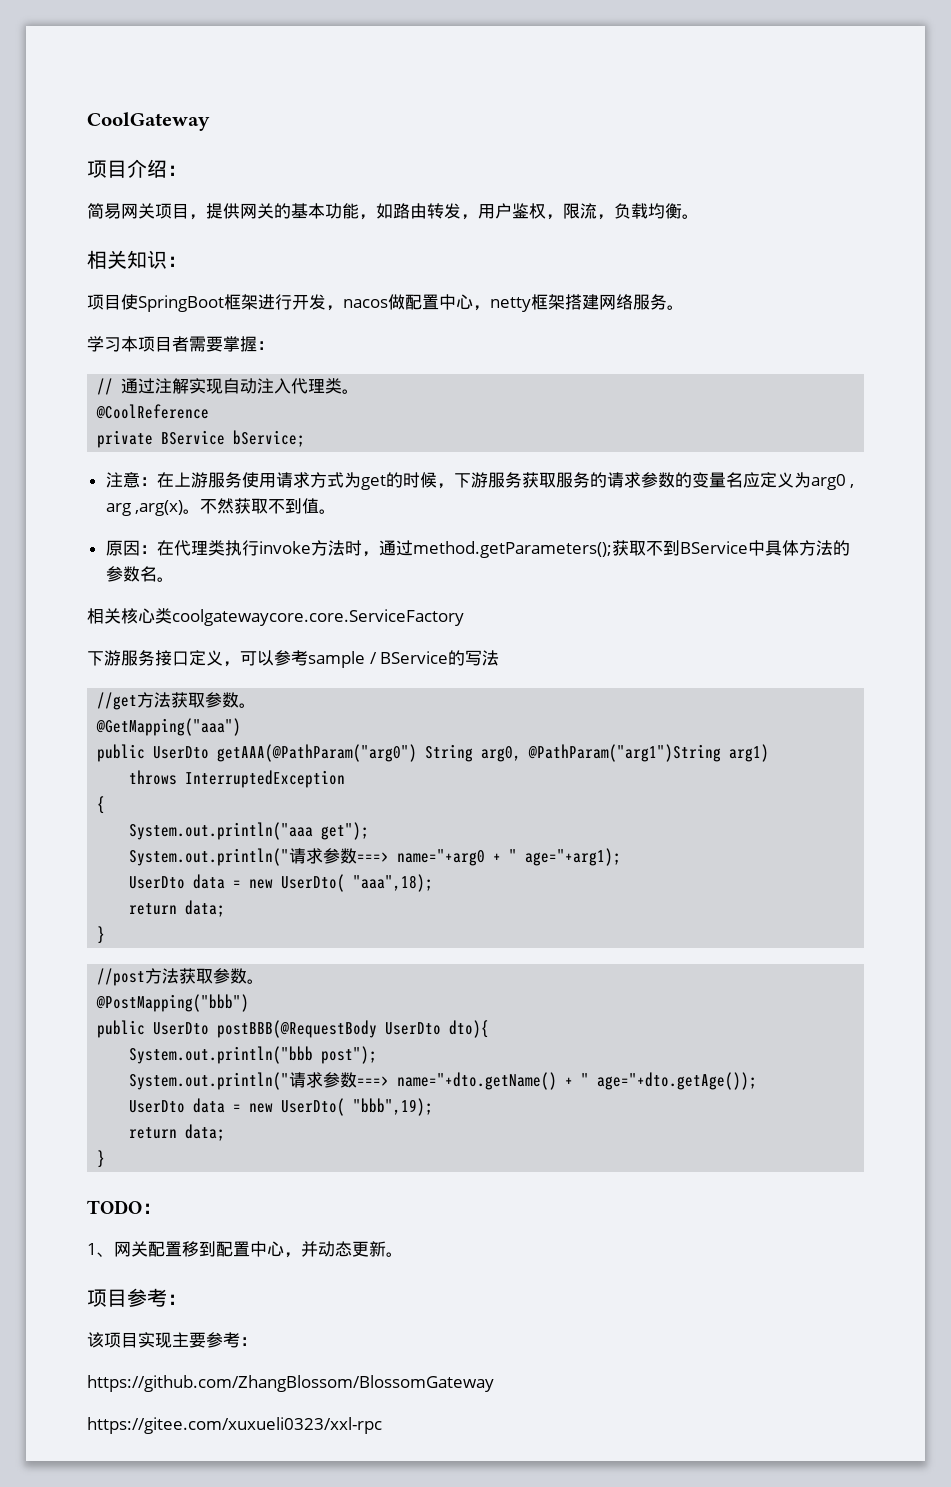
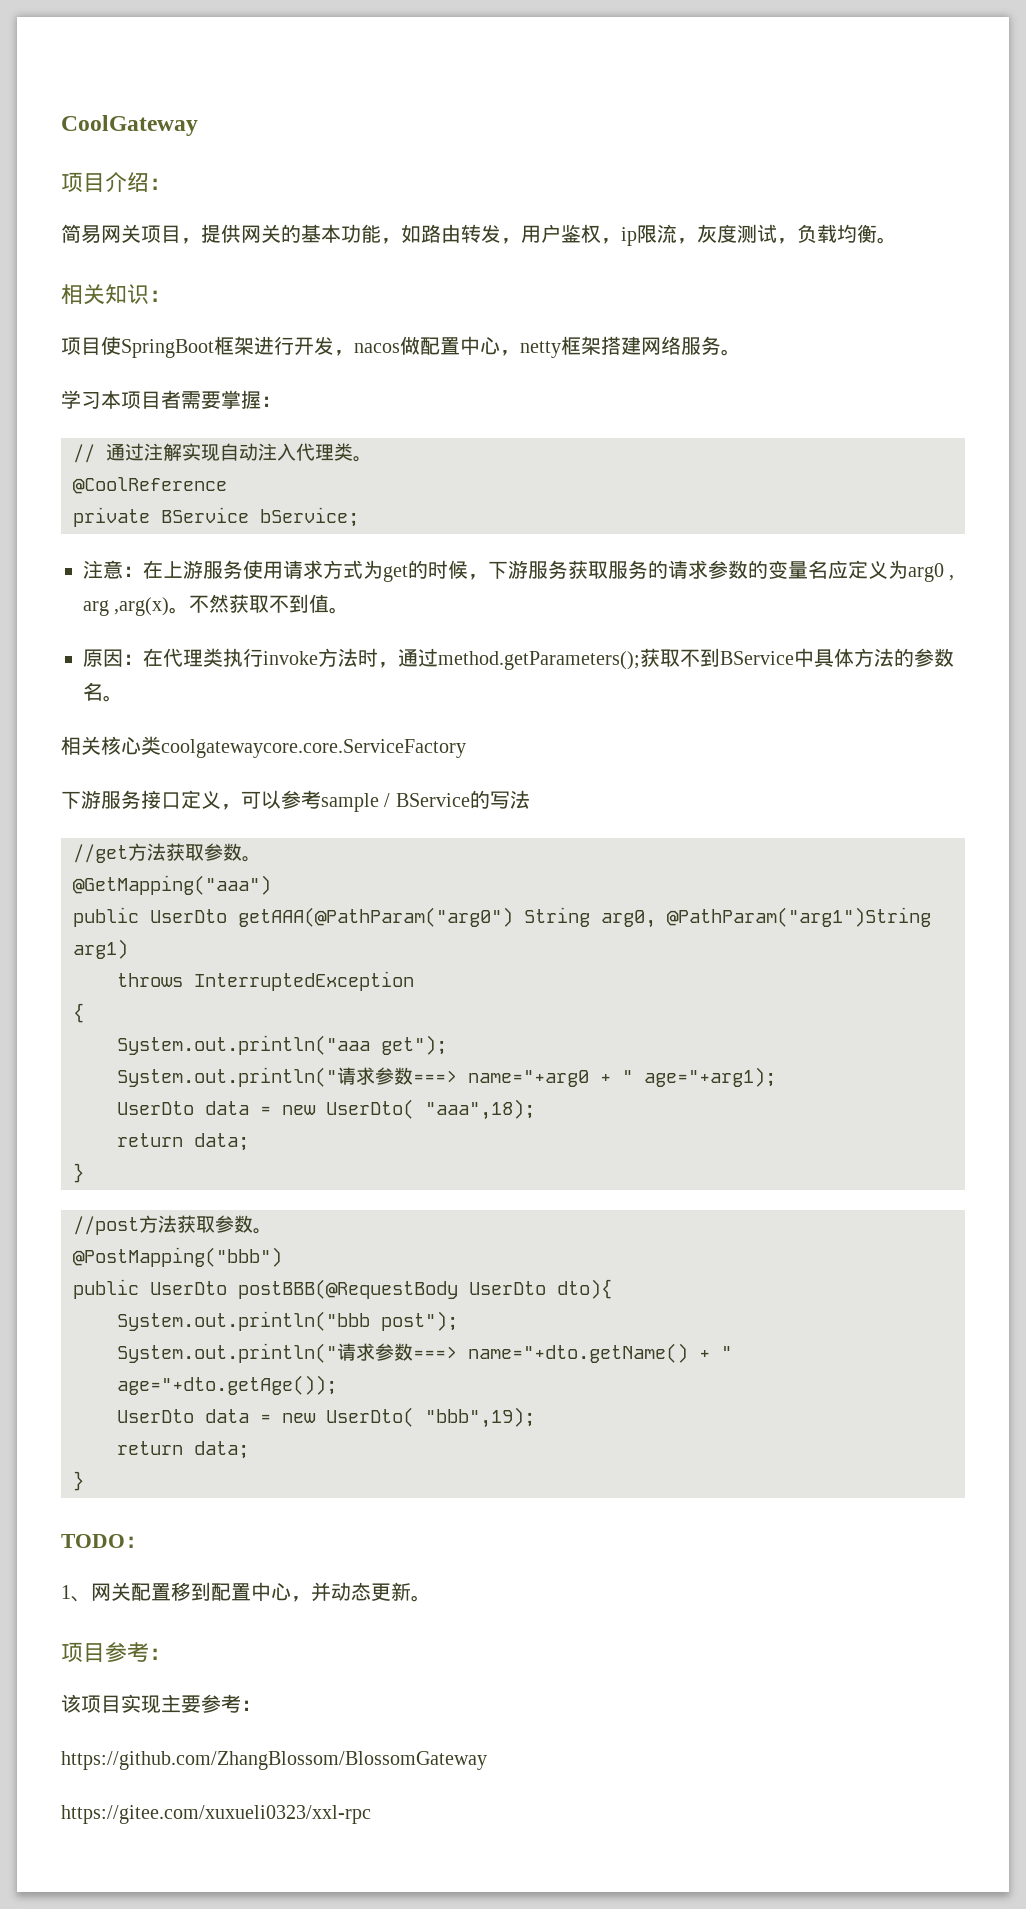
[563,203,597,219] 限流 -> [621,224,777,246] ip限流，灰度测试

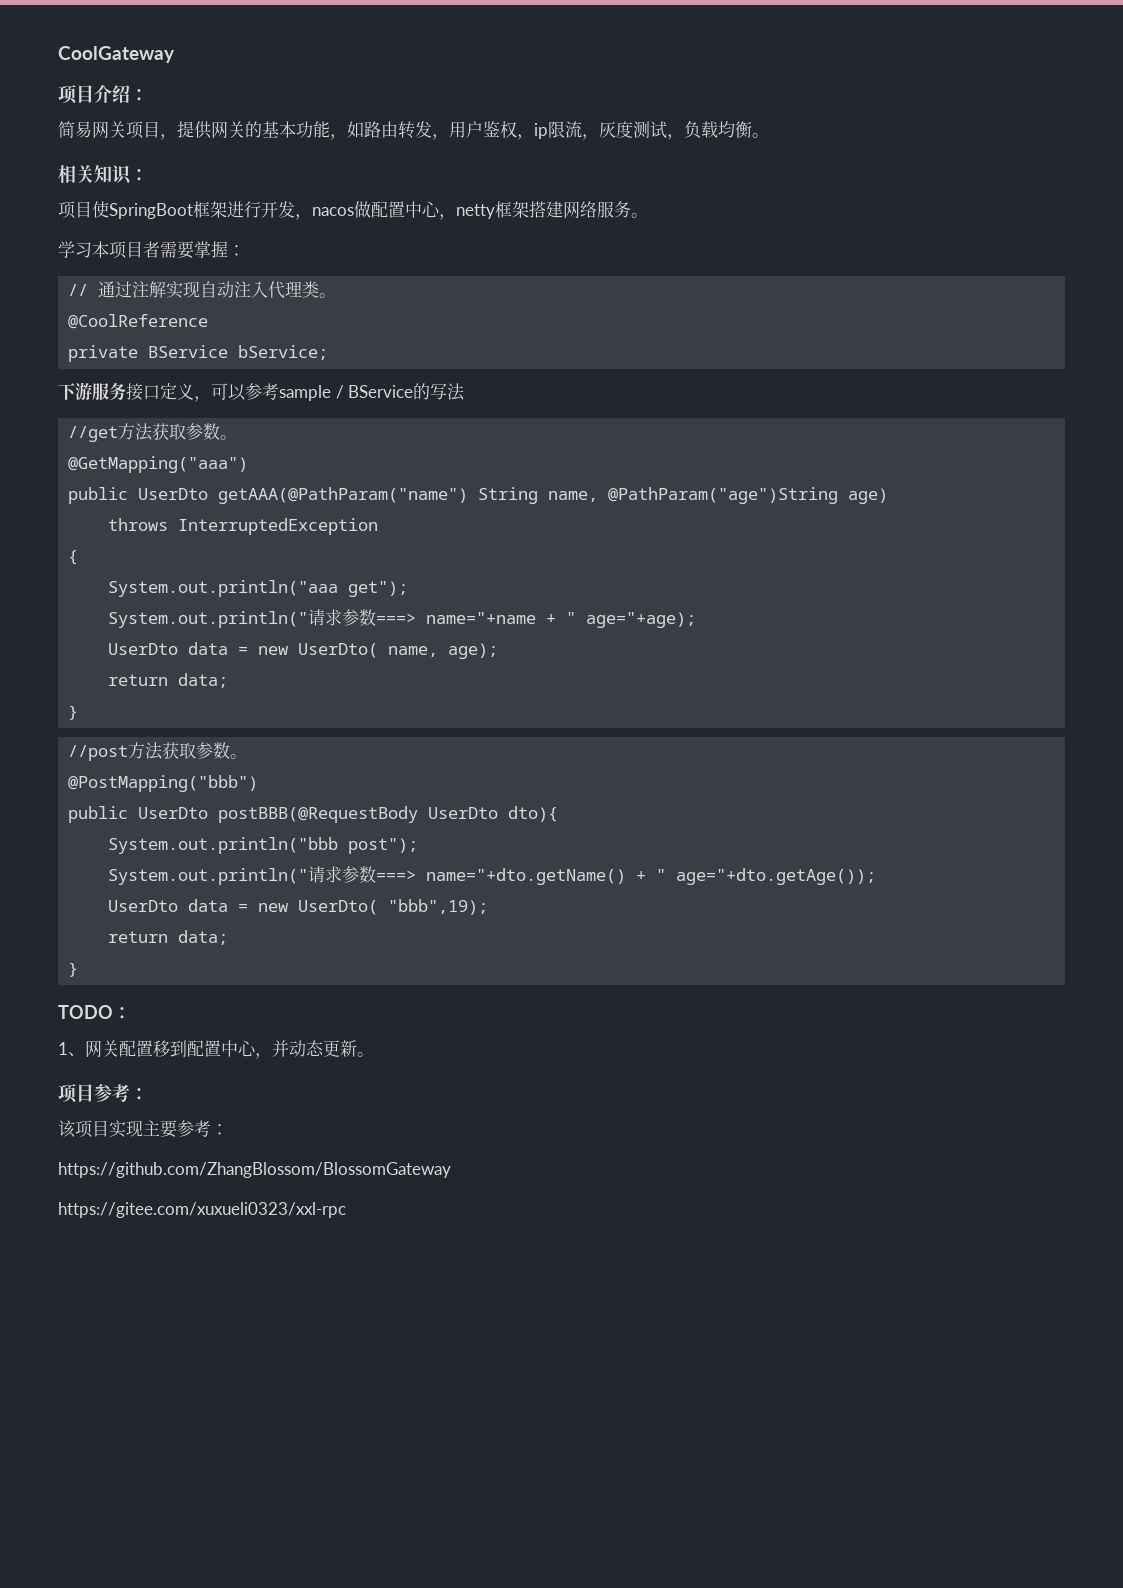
[83,560,955,582] [83,594,350,616] [83,648,954,670] [83,682,123,702] [61,736,466,758] // 注意：在上游服务使用请求方式为get的时候，下游服务获取服务的请求参数的变量名应定义为arg0 , arg ,arg(x)。不然获取不到值。 // 原因：在代理类执行invoke方法时，通过method.getParameters();获取不到BService中具体方法的参数名。 // 相关核心类coolgatewaycore.core.ServiceFactory -> (329, 352) none
[238,907,931,928] [73,939,128,959] getAAA(@PathParam("arg0") String arg0, @PathParam("arg1")String arg1) -> [218,487,889,504] getAAA(@PathParam("name") String name, @PathParam("age")String age)
[468,1067,776,1087] [117,1099,535,1120] name="+arg0 + " age="+arg1); // UserDto data = new UserDto( "aaa",18); -> [426,612,697,628] [108,642,499,659] name="+name + " age="+age); // UserDto data = new UserDto( name, age);

